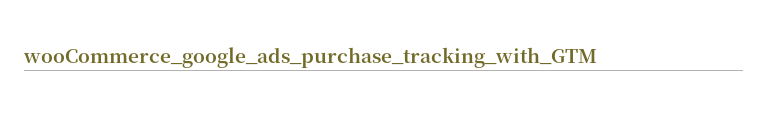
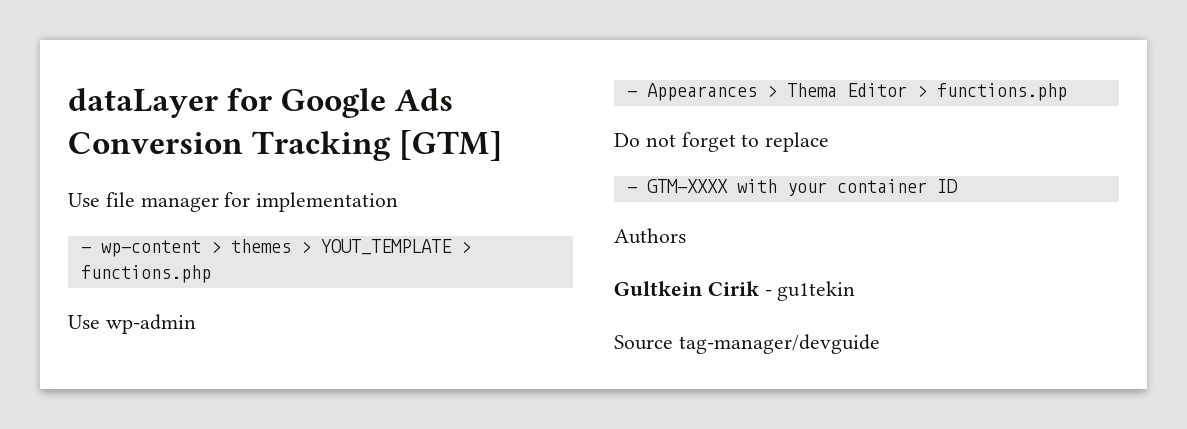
[23,47,597,68] wooCommerce_google_ads_purchase_tracking_with_GTM -> [68,88,454,118] [68,130,503,161] [68,192,399,212] [80,239,471,257] [80,265,211,283] [68,314,196,334] [626,83,1067,101] [614,132,830,152] [626,179,958,196] [614,228,686,244] [614,281,856,301] [614,334,880,354] dataLayer for Google Ads Conversion Tracking [GTM] // Use file manager for implementation // - wp-content > themes > YOUT_TEMPLATE > functions.php // Use wp-admin // - Appearances > Thema Editor > functions.php // Do not forget to replace // - GTM-XXXX with your container ID // Authors // Gultkein Cirik - gu1tekin // Source tag-manager/devguide

